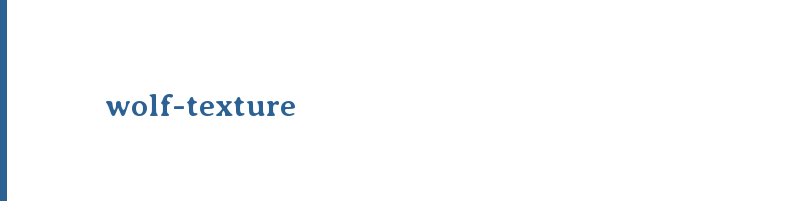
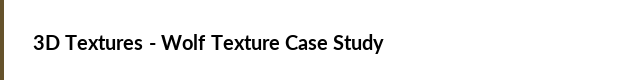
[105,94,296,116] wolf-texture -> [33,34,385,54] 3D Textures - Wolf Texture Case Study

